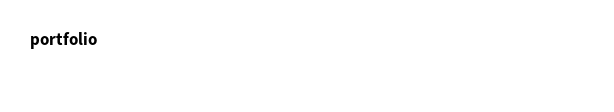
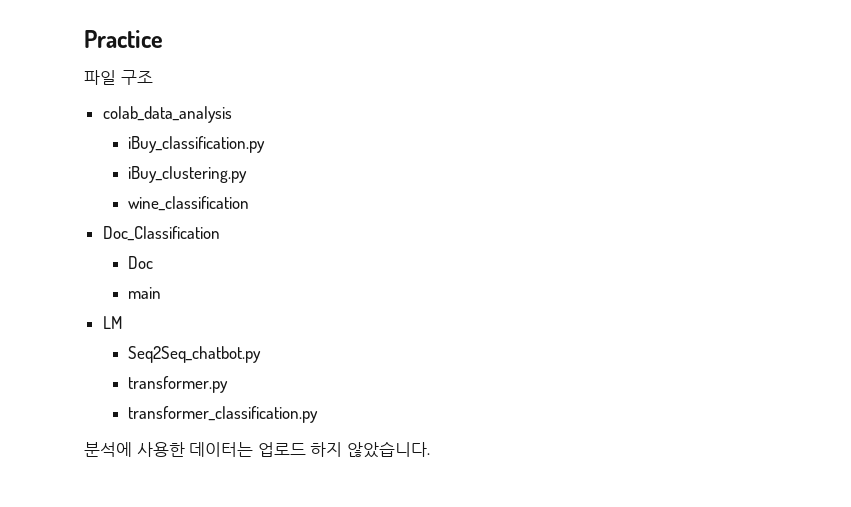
[30,32,97,49] portfolio -> [84,30,163,48] [84,70,153,85] [102,106,232,123] [128,136,266,153] [128,166,248,183] [128,196,250,211] [102,226,220,241] [128,256,154,269] [128,287,162,299] [102,316,122,329] [128,346,262,363] [128,376,229,393] [128,406,319,423] [84,441,430,458] Practice // 파일 구조 // colab_data_analysis // iBuy_classification.py // iBuy_clustering.py // wine_classification // Doc_Classification // Doc // main // LM // Seq2Seq_chatbot.py // transformer.py // transformer_classification.py // 분석에 사용한 데이터는 업로드 하지 않았습니다.

